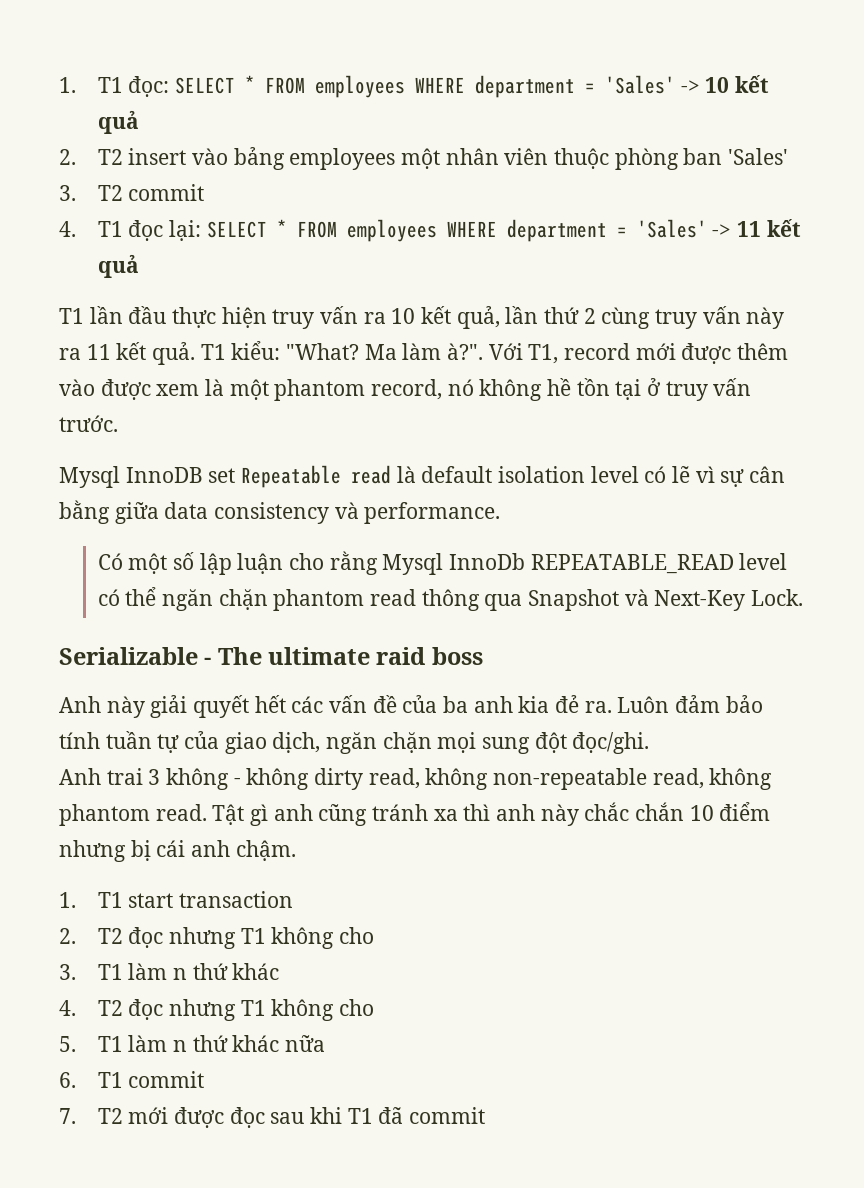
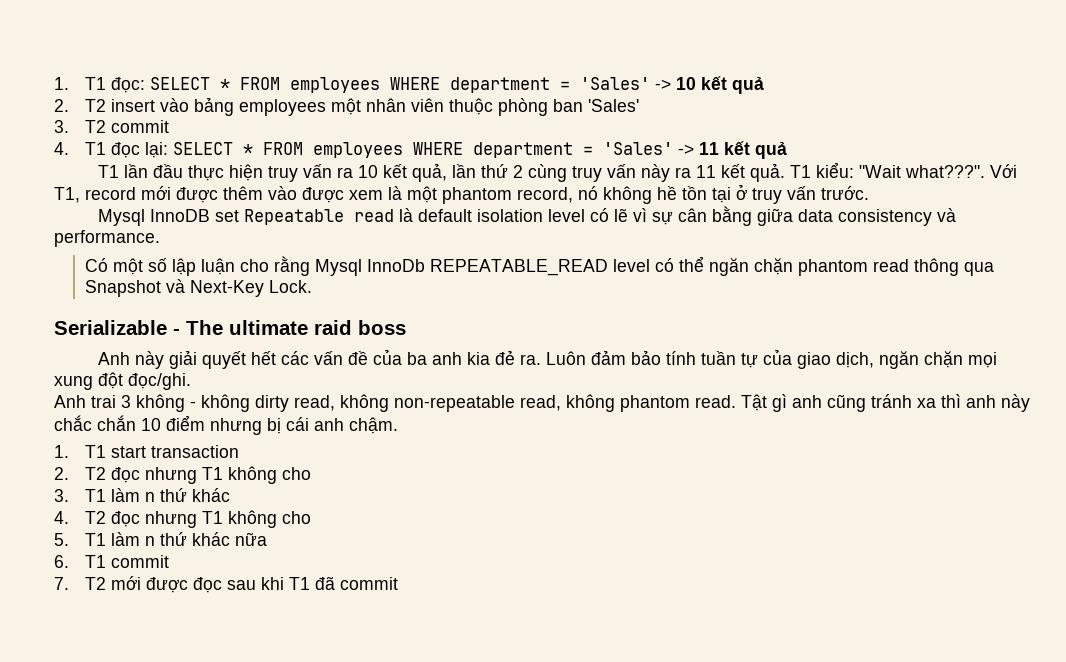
[286,343,484,360] "What? Ma làm à?". -> [859,165,986,178] "Wait what???".
[482,737,531,754] sung -> [54,376,93,390] xung

